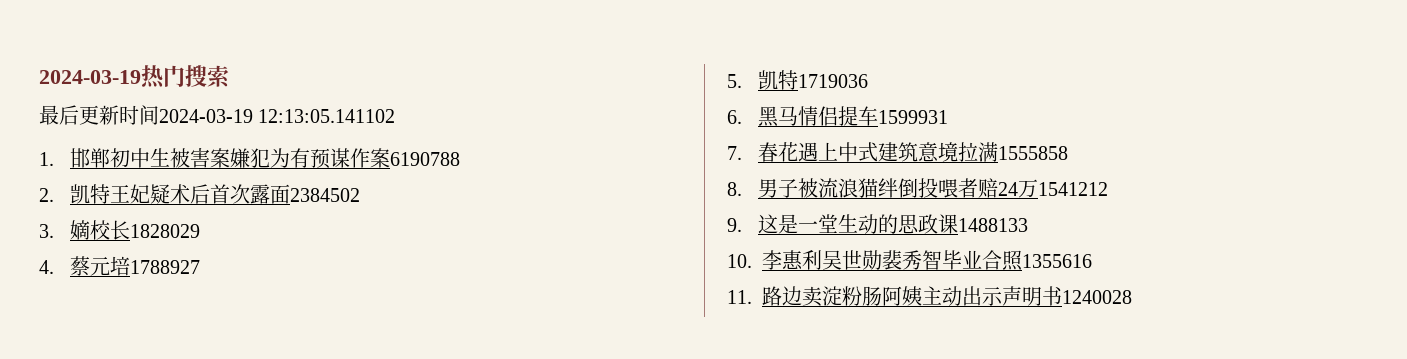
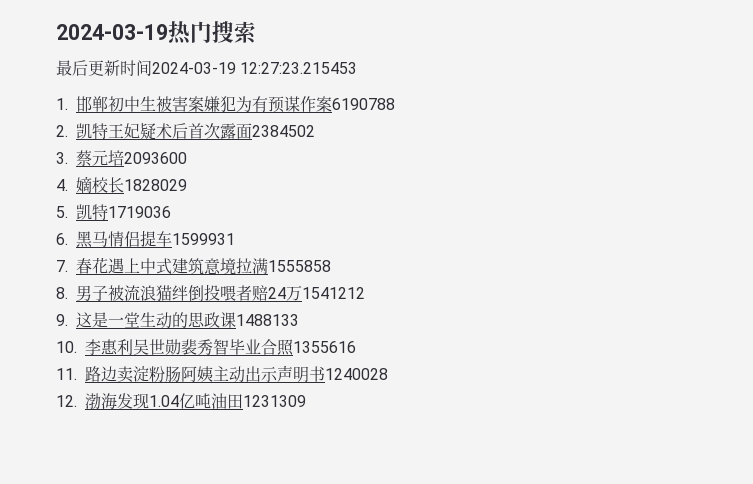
[258,109,396,123] 12:13:05.141102 -> [240,62,358,74] 12:27:23.215453
(54, 231) none -> [76,150,187,166] [56,179,68,191] 蔡元培2093600 // 4.
[39,256,200,276] // 4.蔡元培1788927 -> (187, 185) none
(1132, 297) none -> [56,393,306,410] // 12.渤海发现1.04亿吨油田1231309

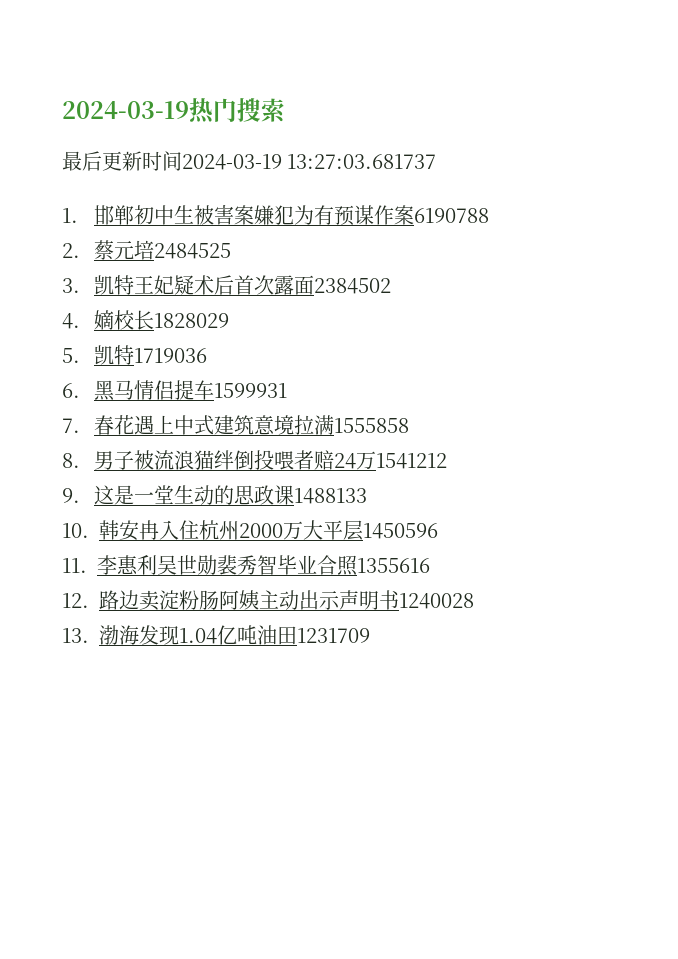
[240,62,358,74] 12:27:23.215453 -> [287,154,437,169] 13:27:03.681737
(68, 131) none -> [94,240,232,260] [62,278,80,293] 蔡元培2484525 // 3.
[56,150,187,166] // 3.蔡元培2093600 -> (392, 286) none
(77, 347) none -> [99,520,438,541] [62,558,87,573] 韩安冉入住杭州2000万大平层1450596 // 11.
[56,368,77,380] 11. -> [62,593,89,608] 12.
[56,395,77,407] 12. -> [62,628,89,643] 13.
[243,395,306,407] 1231309 -> [297,628,370,643] 1231709

